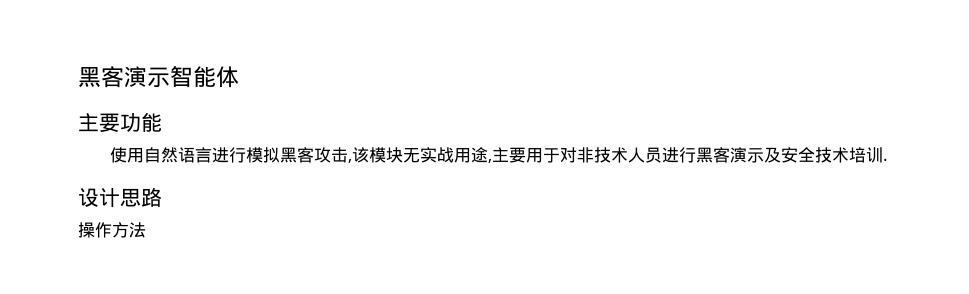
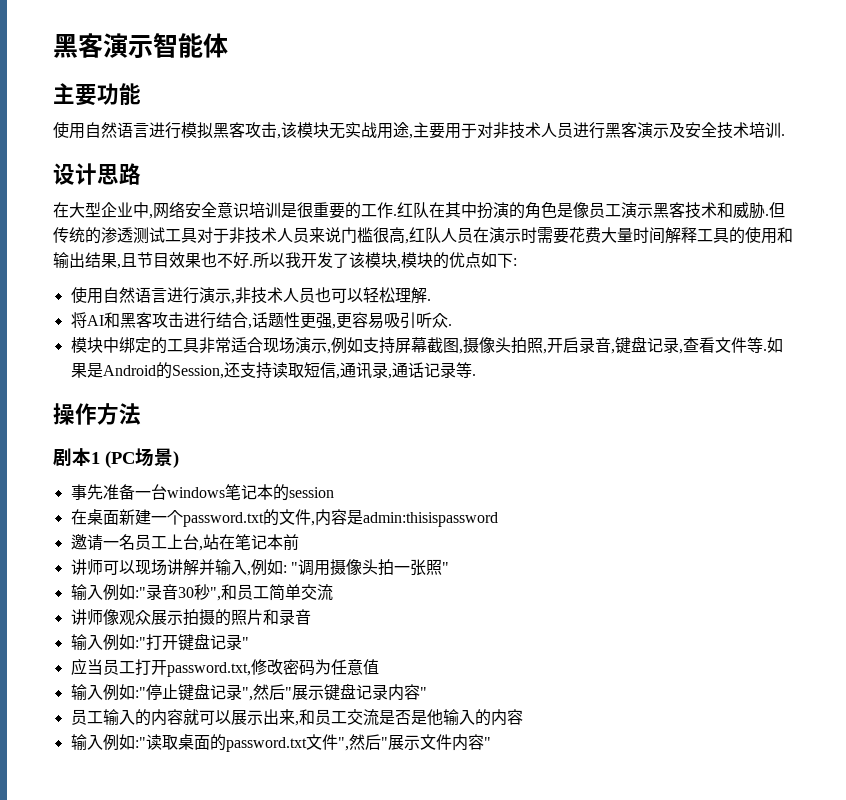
[78,222,146,238] 操作方法 -> [53,201,785,219] [53,227,793,244] [53,252,517,269] [70,287,431,304] [70,312,452,329] [70,336,783,354] [70,362,476,379] [53,403,141,425] [53,448,179,468] [70,484,334,501] [70,509,498,527] [70,534,299,551] [70,559,449,576] [70,584,333,601] [70,609,311,626] [70,633,249,651] [70,658,379,677] [70,683,427,701] [70,709,523,726] [70,734,491,752] 在大型企业中,网络安全意识培训是很重要的工作.红队在其中扮演的角色是像员工演示黑客技术和威胁.但传统的渗透测试工具对于非技术人员来说门槛很高,红队人员在演示时需要花费大量时间解释工具的使用和输出结果,且节目效果也不好.所以我开发了该模块,模块的优点如下: // 使用自然语言进行演示,非技术人员也可以轻松理解. // 将AI和黑客攻击进行结合,话题性更强,更容易吸引听众. // 模块中绑定的工具非常适合现场演示,例如支持屏幕截图,摄像头拍照,开启录音,键盘记录,查看文件等.如果是Android的Session,还支持读取短信,通讯录,通话记录等. // 操作方法 // 剧本1 (PC场景) // 事先准备一台windows笔记本的session // 在桌面新建一个password.txt的文件,内容是admin:thisispassword // 邀请一名员工上台,站在笔记本前 // 讲师可以现场讲解并输入,例如: "调用摄像头拍一张照" // 输入例如:"录音30秒",和员工简单交流 // 讲师像观众展示拍摄的照片和录音 // 输入例如:"打开键盘记录" // 应当员工打开password.txt,修改密码为任意值 // 输入例如:"停止键盘记录",然后"展示键盘记录内容" // 员工输入的内容就可以展示出来,和员工交流是否是他输入的内容 // 输入例如:"读取桌面的password.txt文件",然后"展示文件内容"

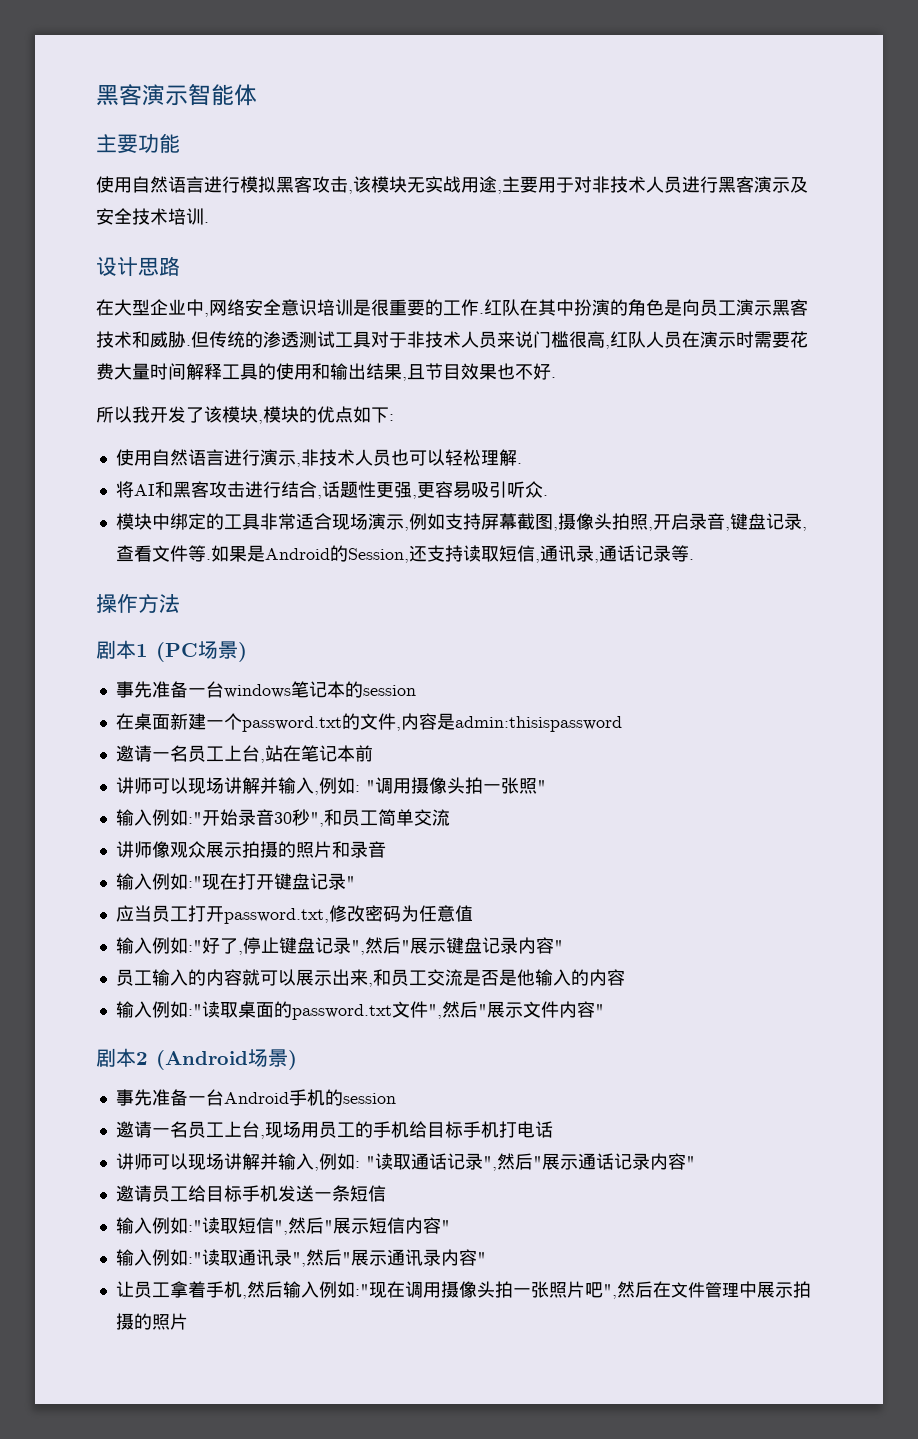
[573,202,589,218] 像 -> [682,299,700,316] 向
(253, 265) none -> (556, 377) //
(146, 592) none -> [201,809,238,826] 开始
(146, 642) none -> [201,873,238,890] 现在
(146, 692) none -> [201,937,243,955] 好了,
(491, 742) none -> [96,1048,297,1070] [115,1089,396,1106] [115,1121,553,1139] [115,1153,695,1171] [115,1185,386,1202] [115,1217,450,1235] [115,1249,486,1267] [115,1281,811,1299] [115,1313,188,1330] // 剧本2 (Android场景) // 事先准备一台Android手机的session // 邀请一名员工上台,现场用员工的手机给目标手机打电话 // 讲师可以现场讲解并输入,例如: "读取通话记录",然后"展示通话记录内容" // 邀请员工给目标手机发送一条短信 // 输入例如:"读取短信",然后"展示短信内容" // 输入例如:"读取通讯录",然后"展示通讯录内容" // 让员工拿着手机,然后输入例如:"现在调用摄像头拍一张照片吧",然后在文件管理中展示拍摄的照片

